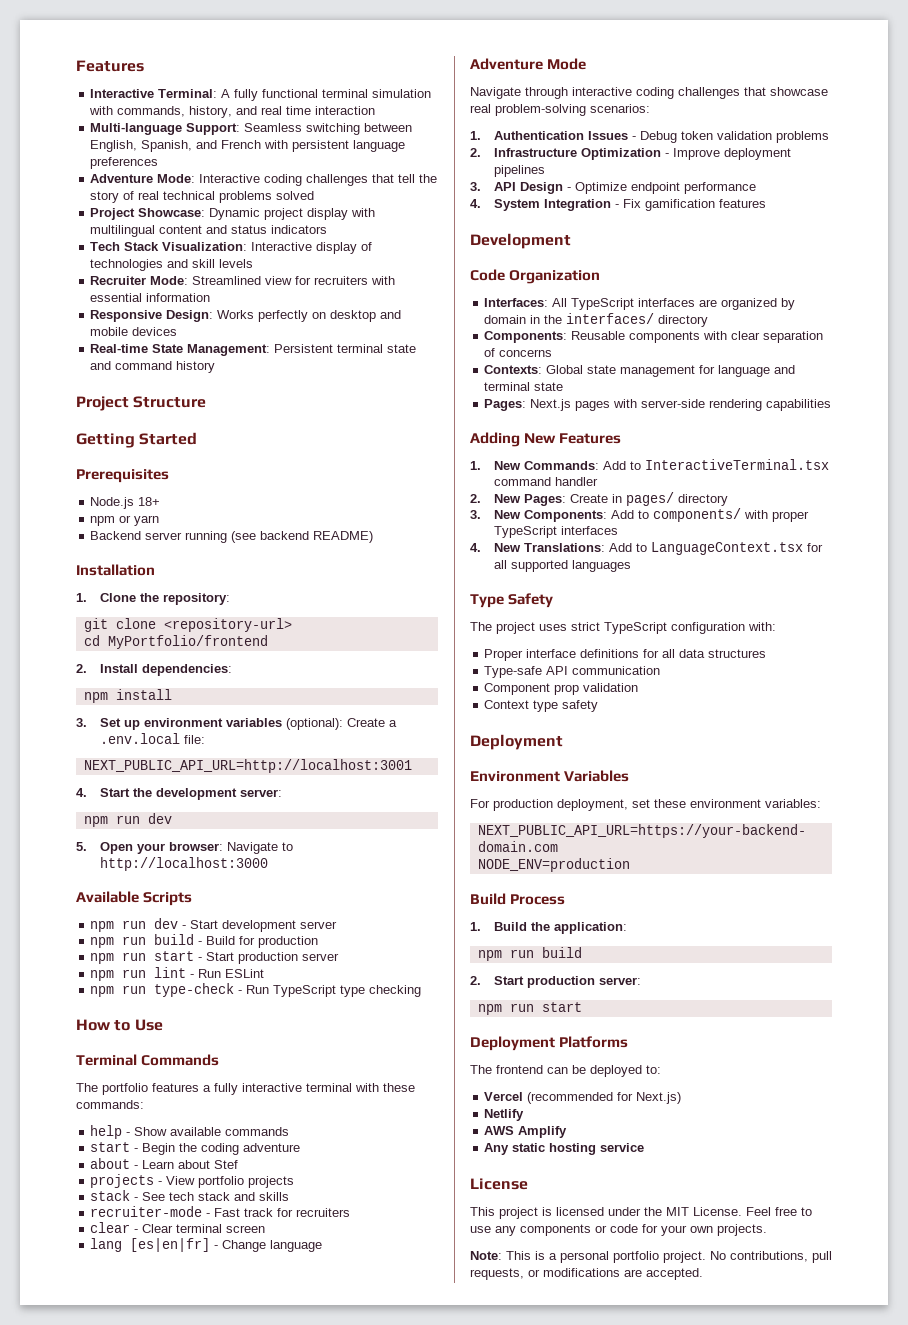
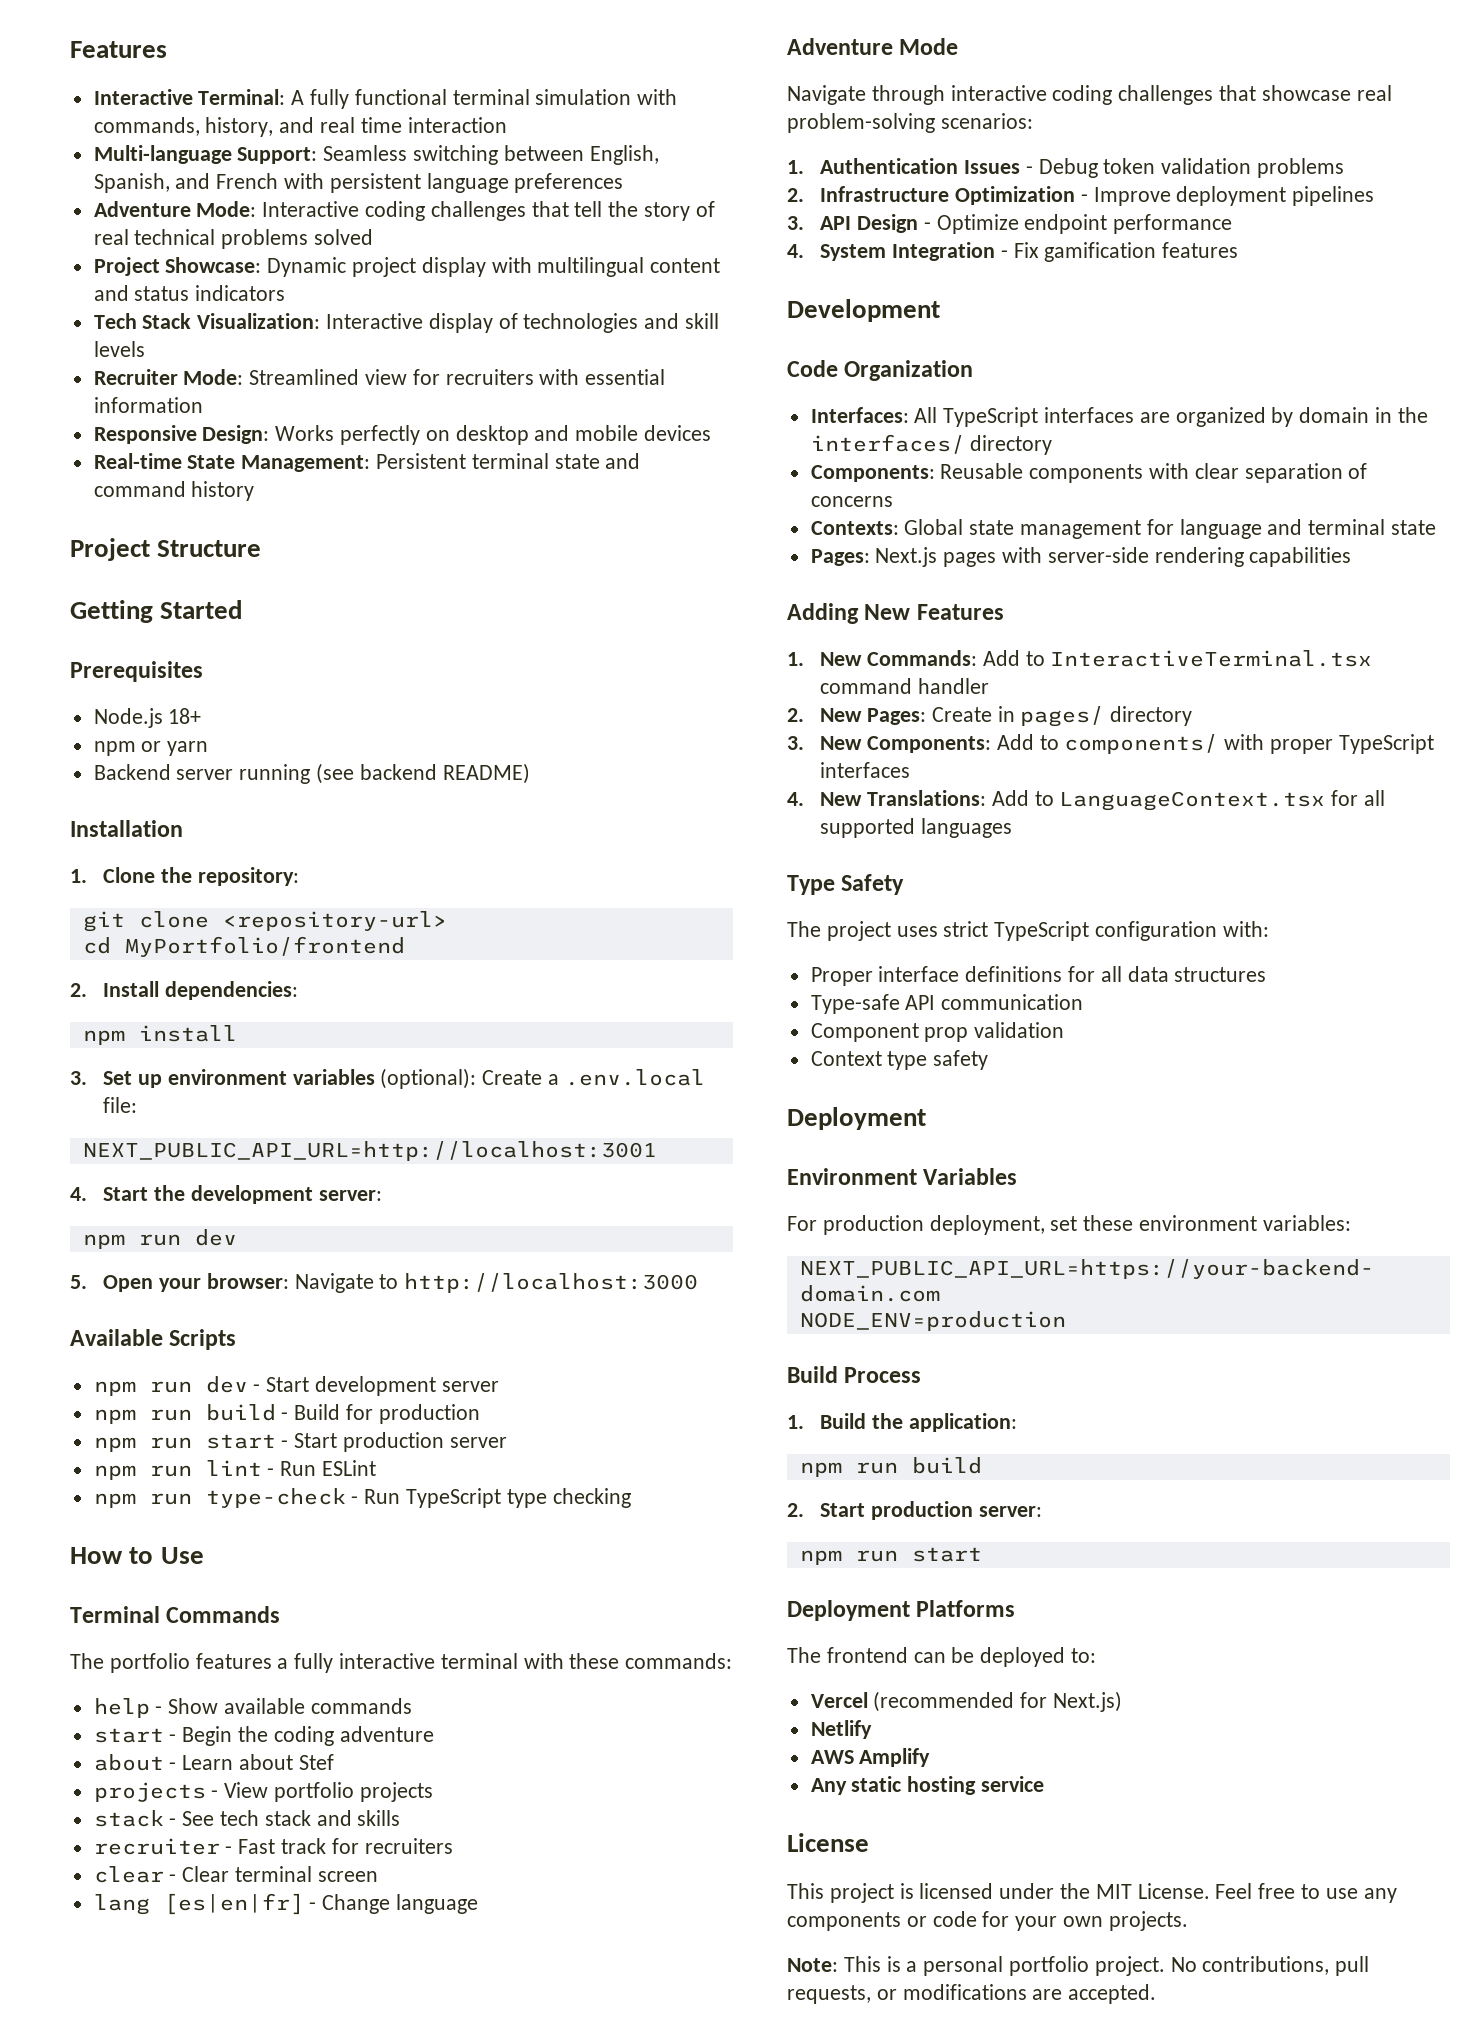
[90,1206,203,1217] recruiter-mode -> [93,1838,220,1855] recruiter

